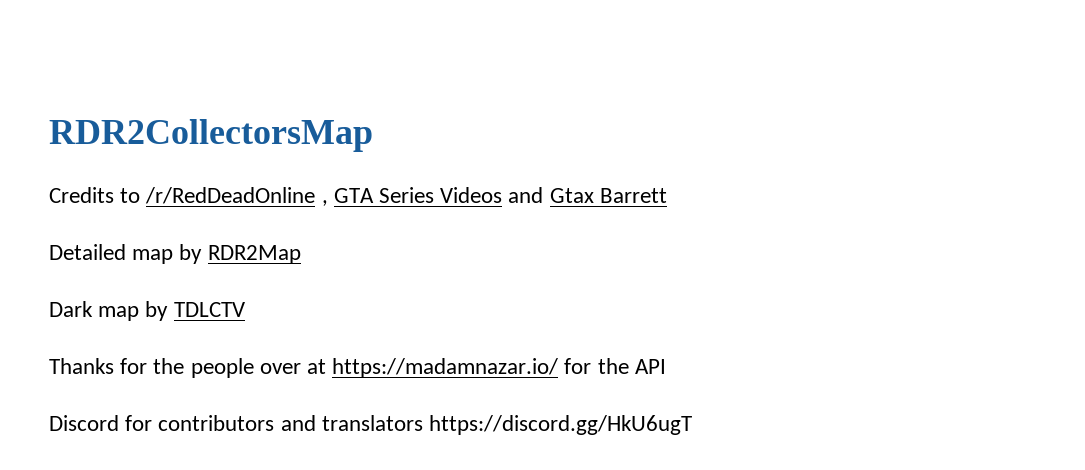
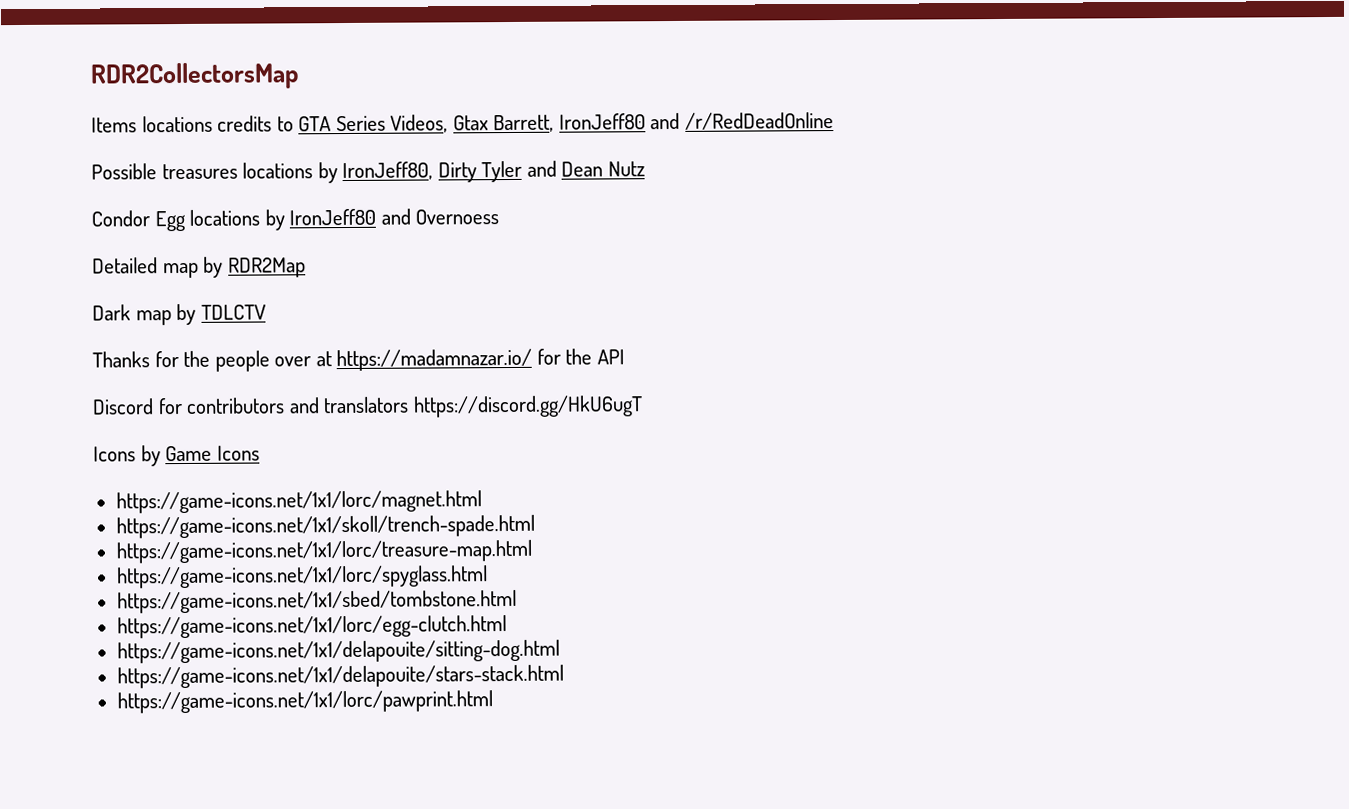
[49,187,667,206] Credits to /r/RedDeadOnline , GTA Series Videos and Gtax Barrett -> [91,112,834,133] [91,160,645,184] [91,208,500,232] Items locations credits to GTA Series Videos, Gtax Barrett, IronJeff80 and /r/RedDeadOnline // Possible treasures locations by IronJeff80, Dirty Tyler and Dean Nutz // Condor Egg locations by IronJeff80 and Overnoess
(693, 425) none -> [93,445,260,467] [115,490,483,514] [115,514,536,539] [115,539,533,564] [115,565,489,589] [116,589,518,614] [116,615,508,639] [116,639,561,664] [116,664,565,689] [116,690,494,714] // Icons by Game Icons // https://game-icons.net/1x1/lorc/magnet.html // https://game-icons.net/1x1/skoll/trench-spade.html // https://game-icons.net/1x1/lorc/treasure-map.html // https://game-icons.net/1x1/lorc/spyglass.html // https://game-icons.net/1x1/sbed/tombstone.html // https://game-icons.net/1x1/lorc/egg-clutch.html // https://game-icons.net/1x1/delapouite/sitting-dog.html // https://game-icons.net/1x1/delapouite/stars-stack.html // https://game-icons.net/1x1/lorc/pawprint.html

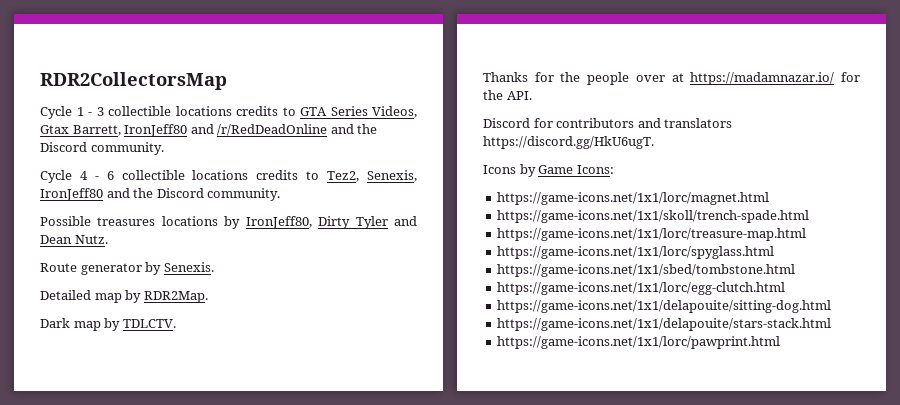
[91,117,137,133] Items -> [40,106,171,119] Cycle 1 - 3 collectible
(834, 121) none -> [330,124,378,134] [40,142,164,155] [40,170,418,183] [40,188,281,201] and the Discord community. // Cycle 4 - 6 collectible locations credits to Tez2, Senexis, IronJeff80 and the Discord community.
[607,161,645,177] [91,208,500,232] Nutz // Condor Egg locations by IronJeff80 and Overnoess -> [74,235,108,244] [40,262,214,275] Nutz. // Route generator by Senexis.
[227,257,306,278] RDR2Map -> [143,291,208,303] RDR2Map.
[200,304,266,320] TDLCTV -> [122,319,176,328] TDLCTV.
[596,349,625,365] API -> [506,91,532,100] API.
[412,395,643,418] https://discord.gg/HkU6ugT -> [483,136,654,149] https://discord.gg/HkU6ugT.
[216,445,260,461] Icons -> [576,165,614,174] Icons:

